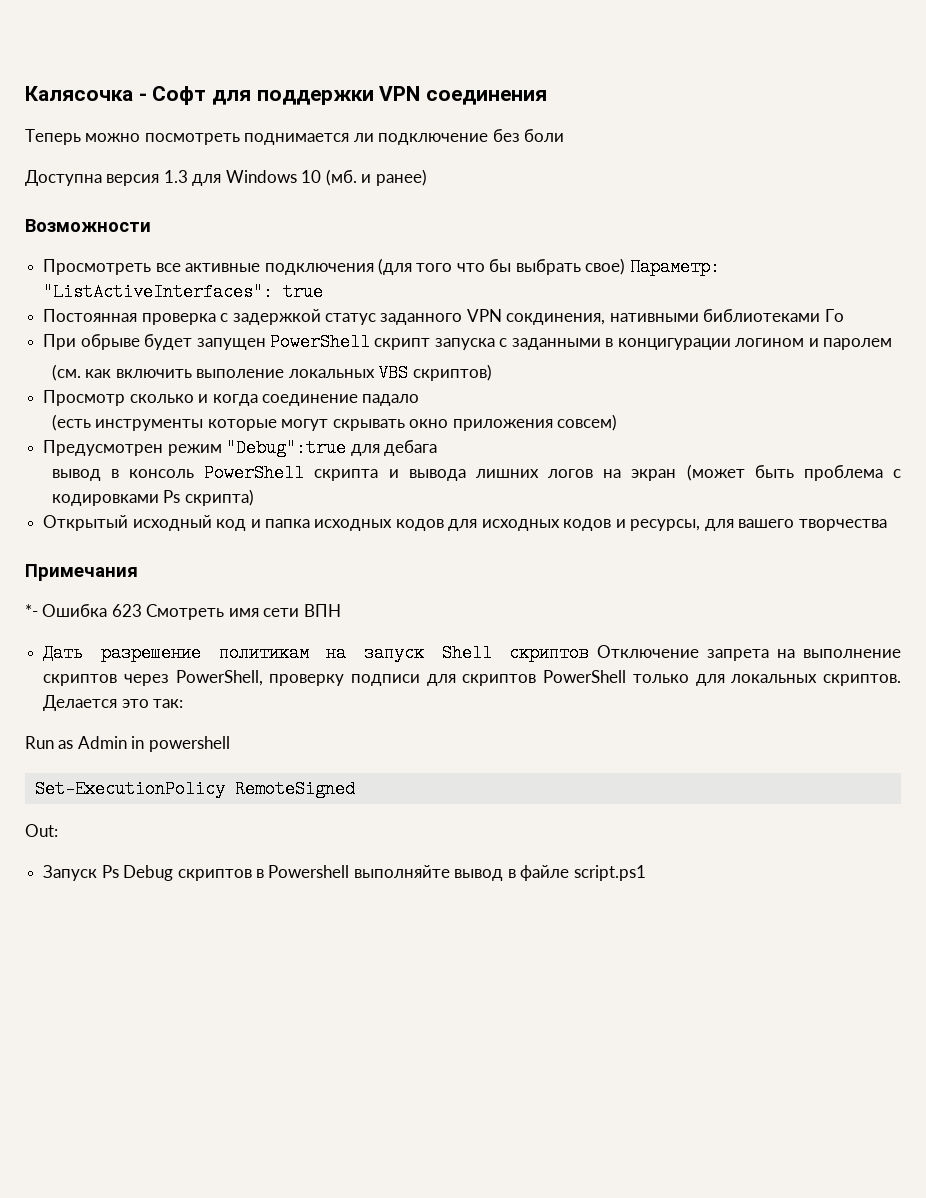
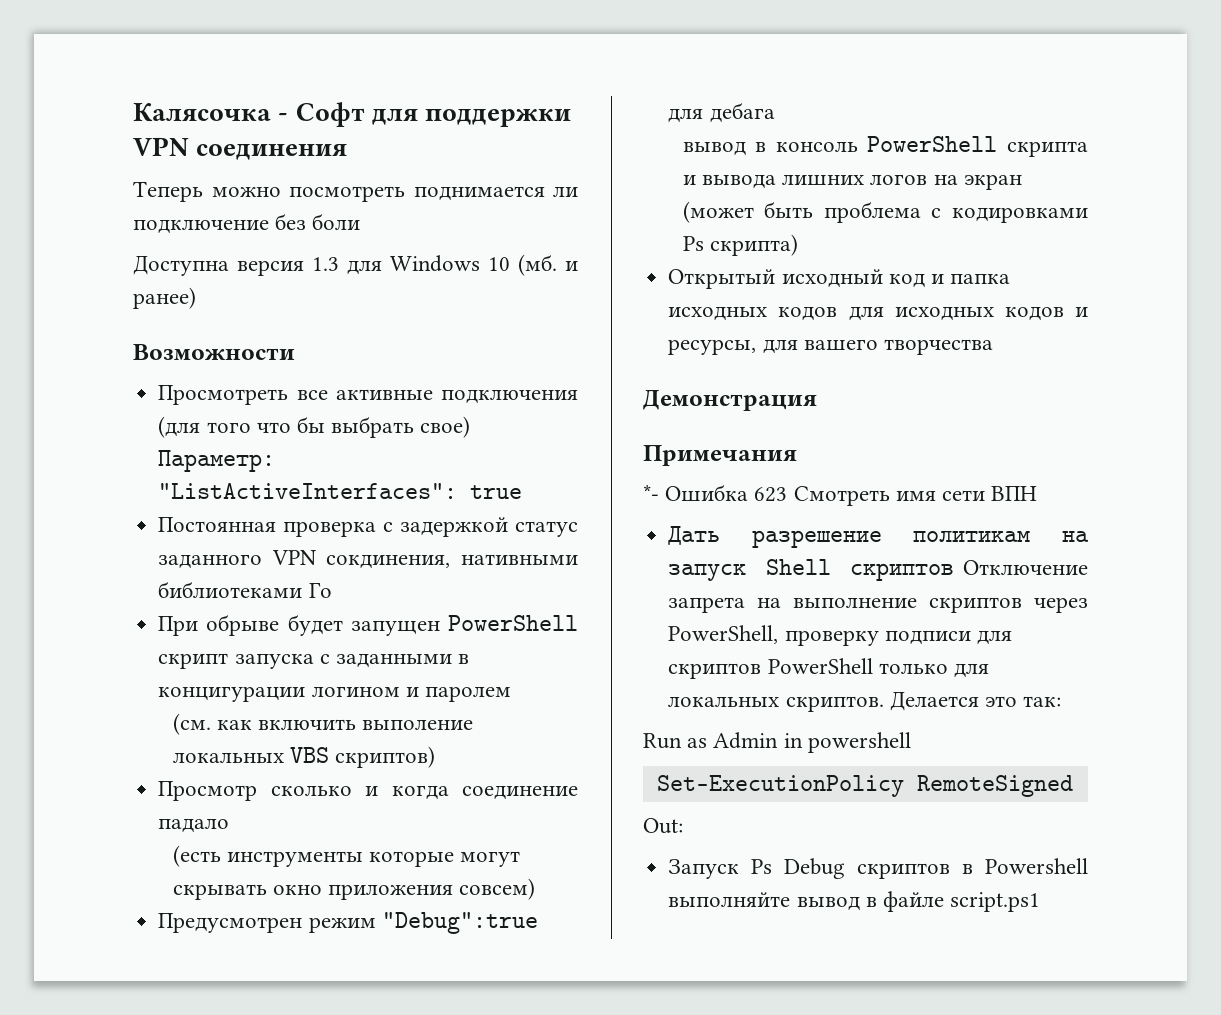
(887, 525) none -> [643,390,817,411] // Демонстрация

